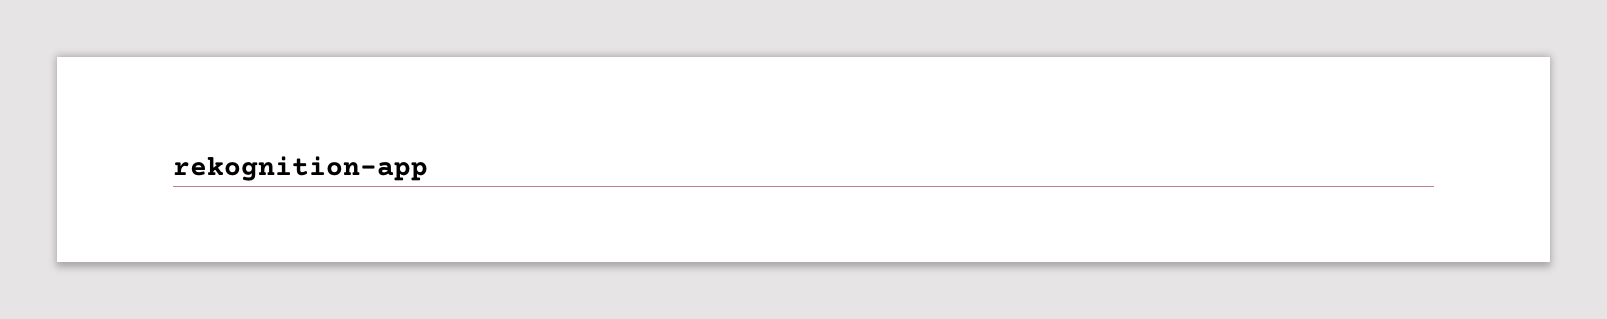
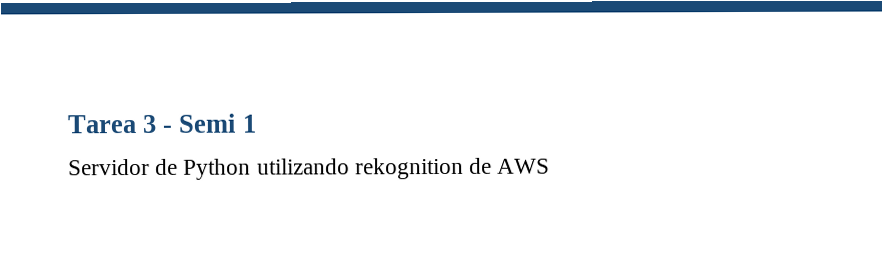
[173,156,428,181] rekognition-app -> [67,113,257,134] [68,157,551,180] Tarea 3 - Semi 1 // Servidor de Python utilizando rekognition de AWS

